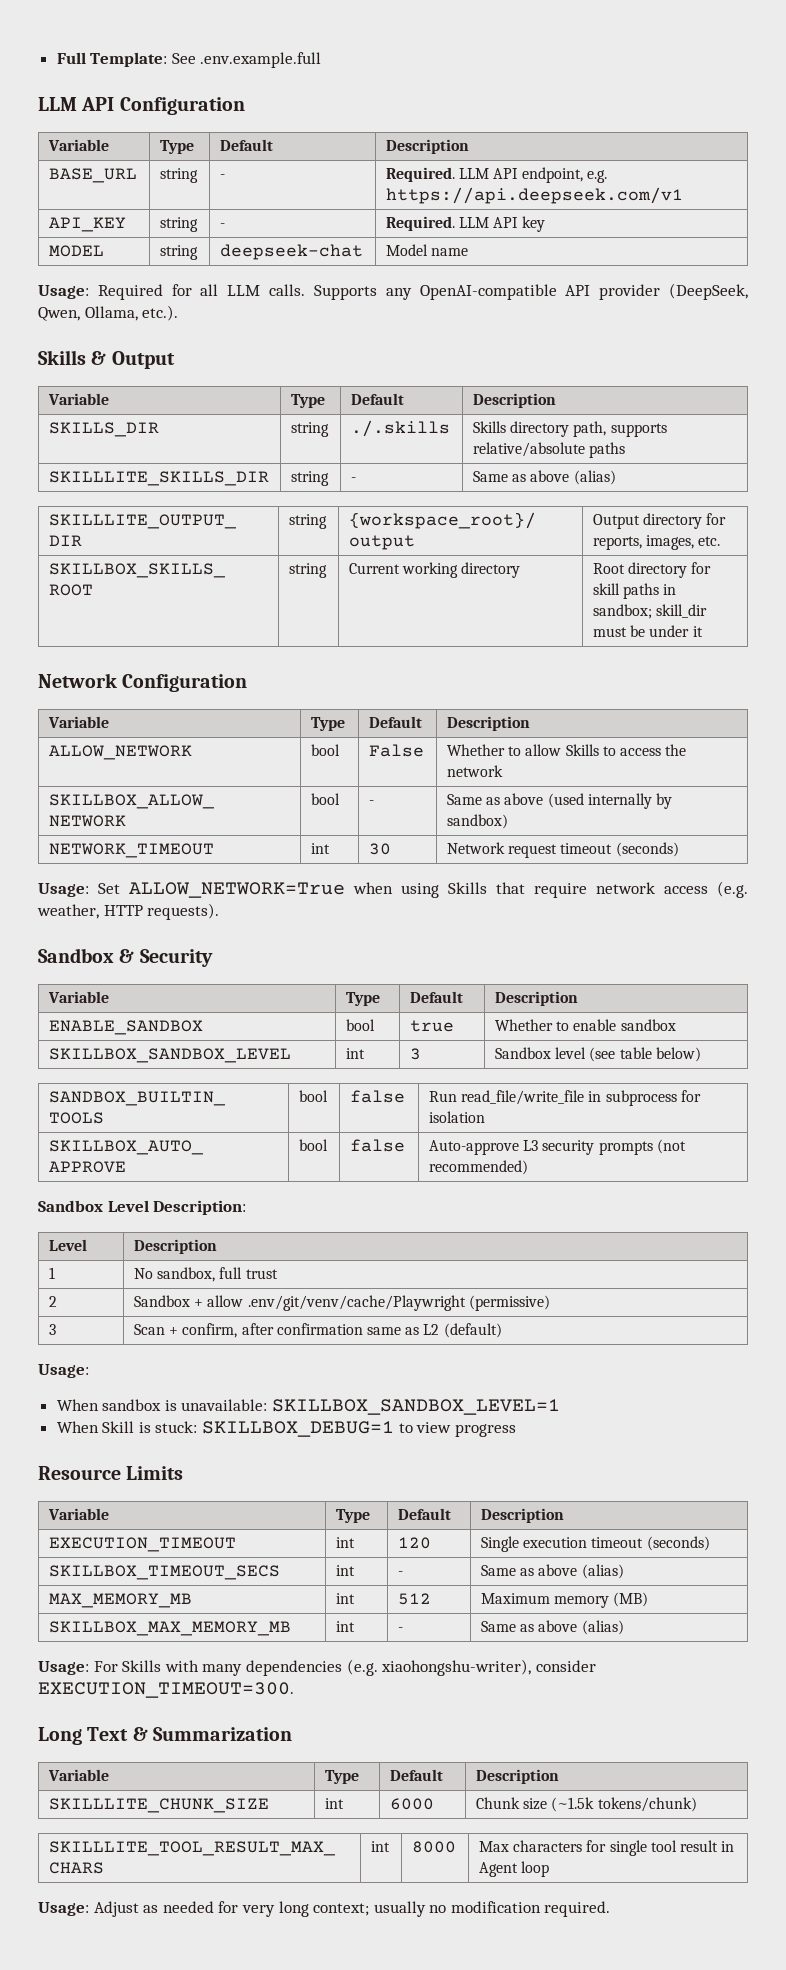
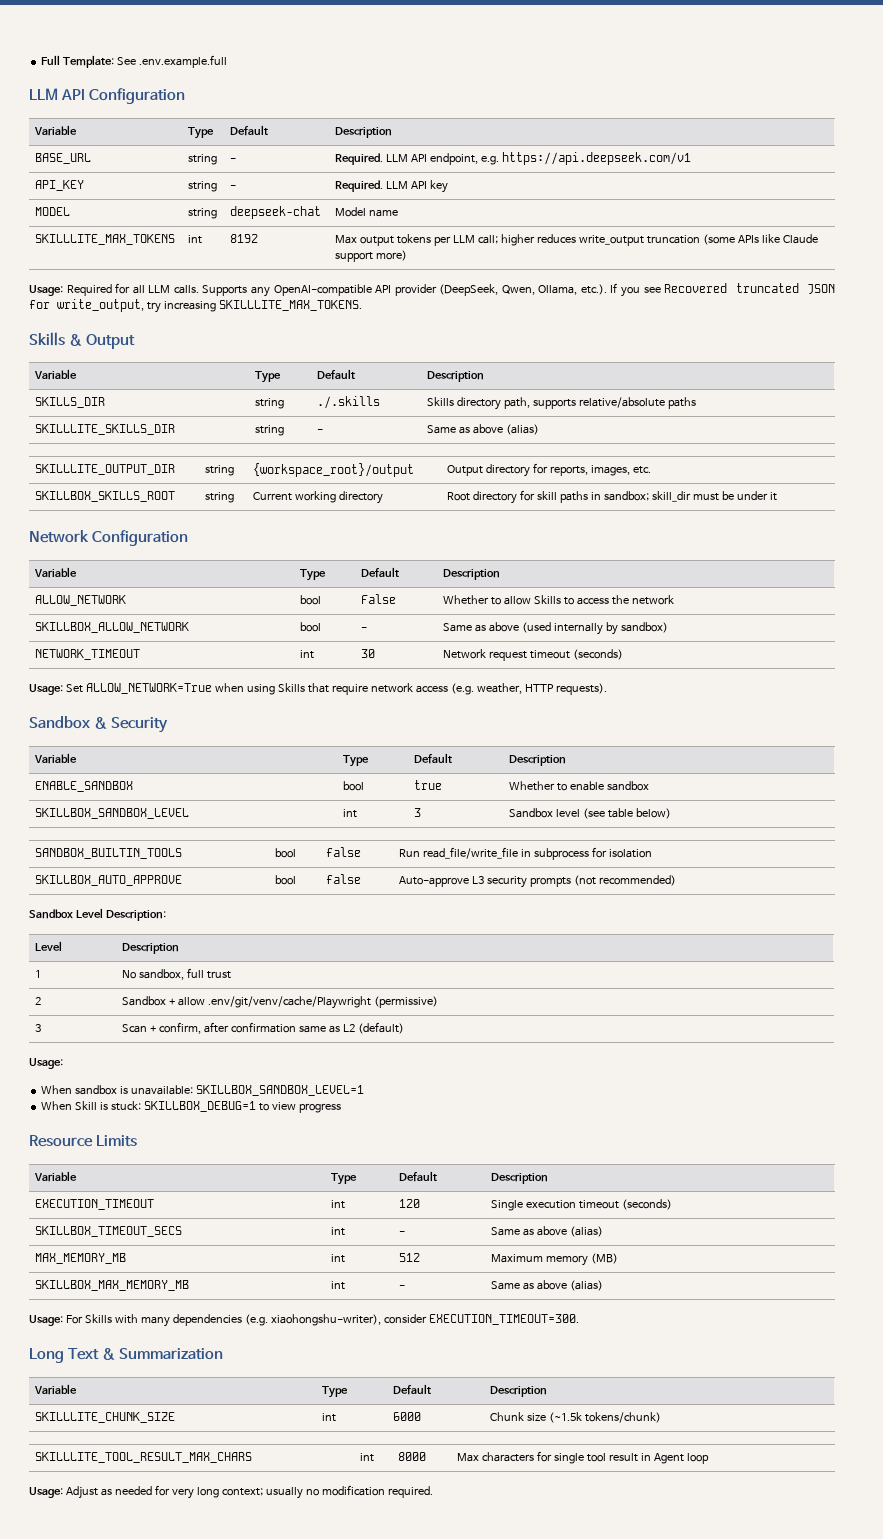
(469, 252) none -> [35,234,176,245] [188,235,203,244] [230,234,259,243] [335,234,818,246] [335,250,408,262] // SKILLLITE_MAX_TOKENS | int | 8192 | Max output tokens per LLM call; higher reduces write_output truncation (some APIs like Claude support more)
(179, 313) none -> [610,283,836,297] [29,299,362,313] If you see Recovered truncated JSON for write_output, try increasing SKILLLITE_MAX_TOKENS.

